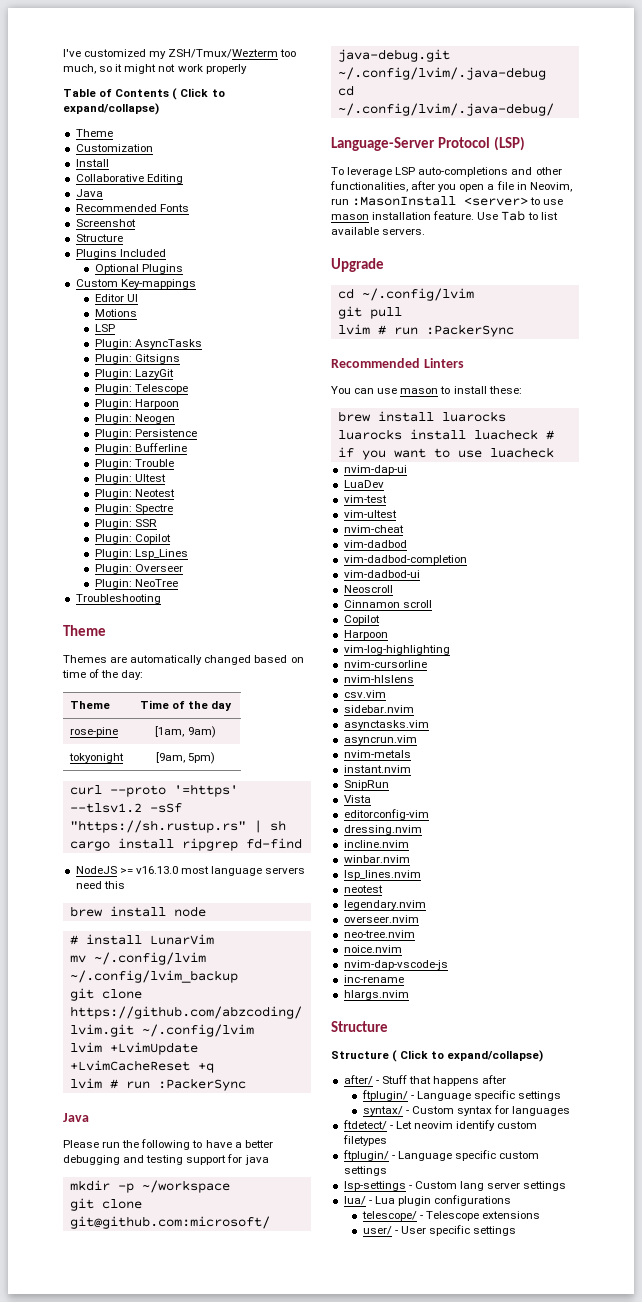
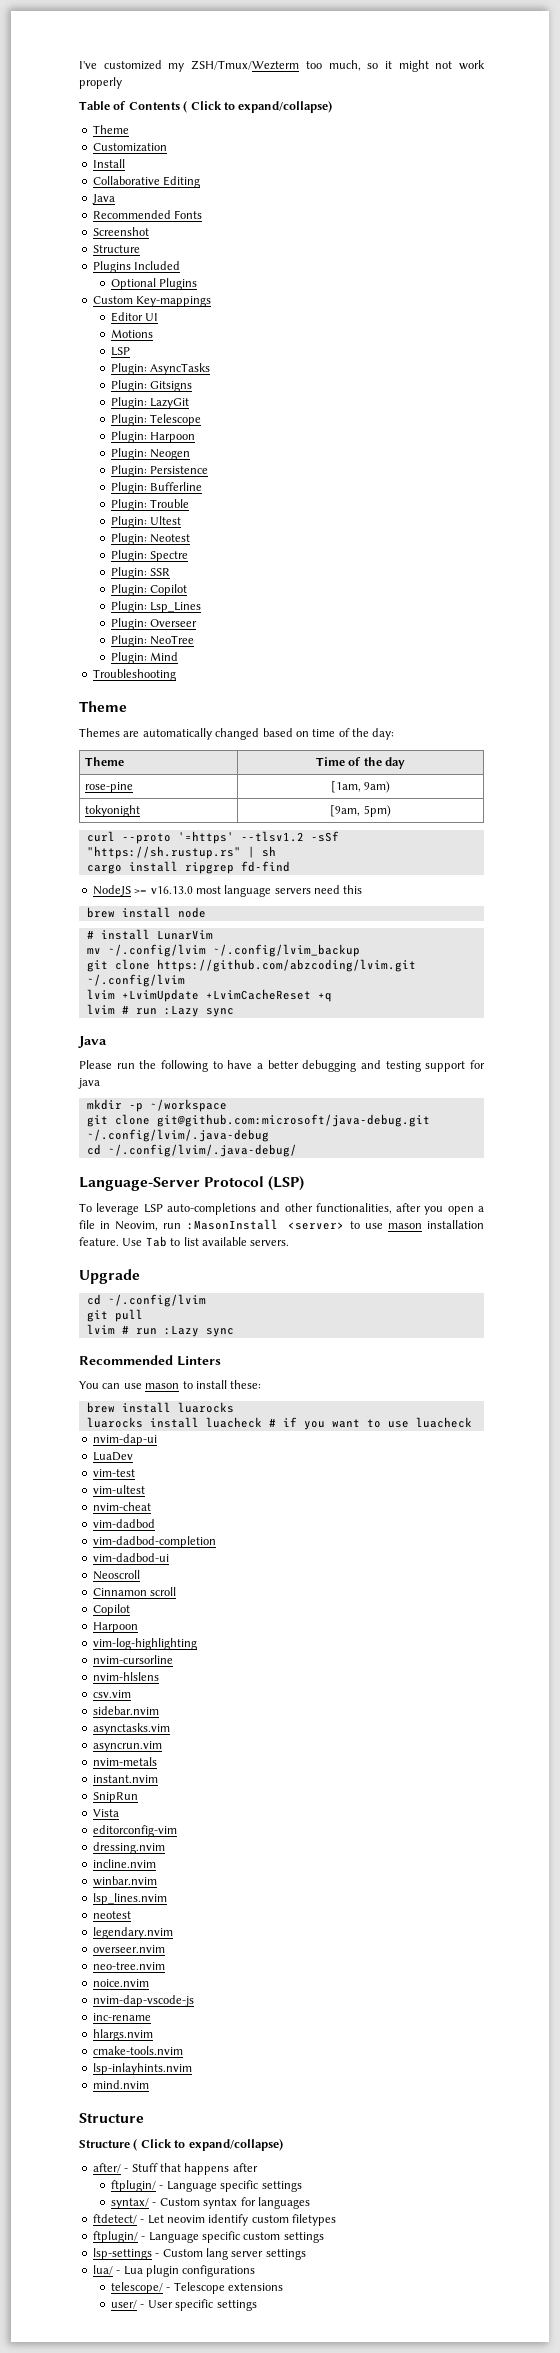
(178, 583) none -> [111,652,179,664] // Plugin: Mind
[157,1078,246,1091] :PackerSync -> [163,1005,234,1017] :Lazy sync
[425,324,514,337] :PackerSync -> [163,1325,234,1337] :Lazy sync
(409, 995) none -> [92,2046,183,2055] [92,2063,192,2075] [92,2080,149,2089] // cmake-tools.nvim // lsp-inlayhints.nvim // mind.nvim

